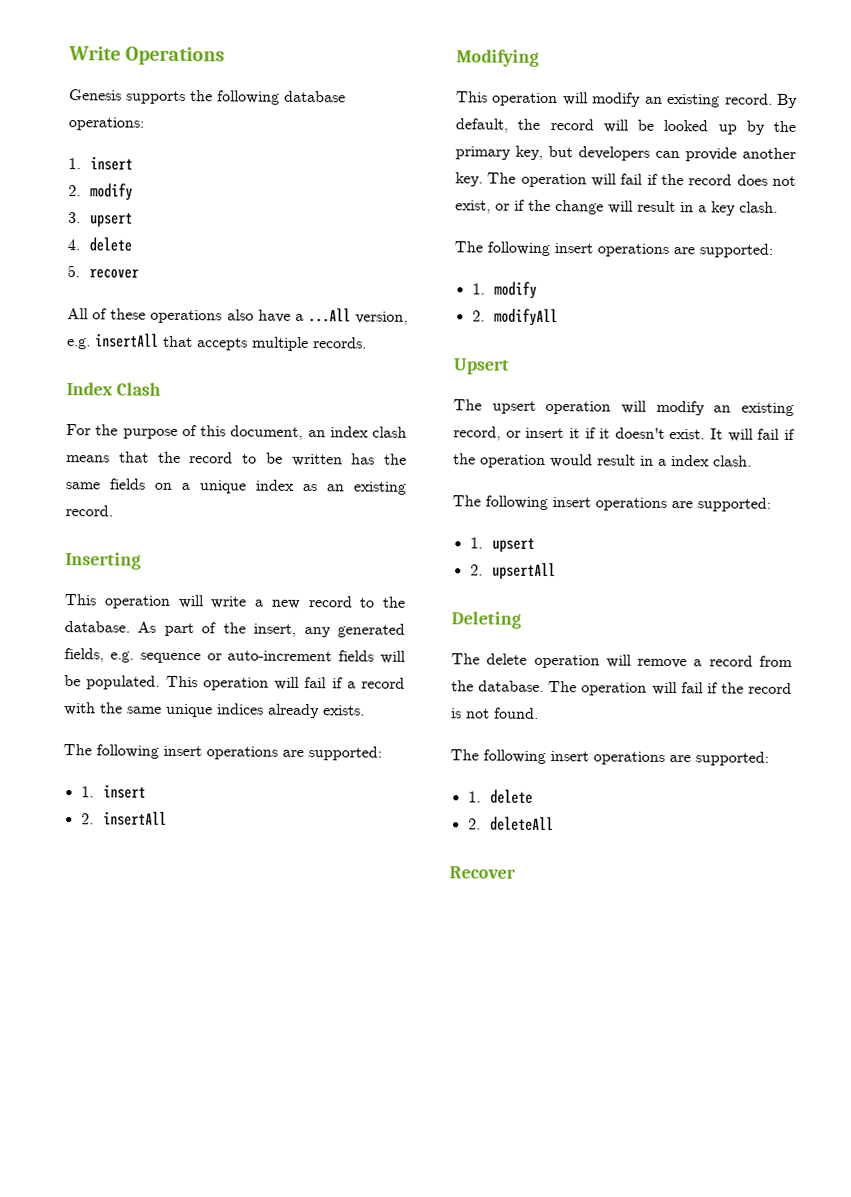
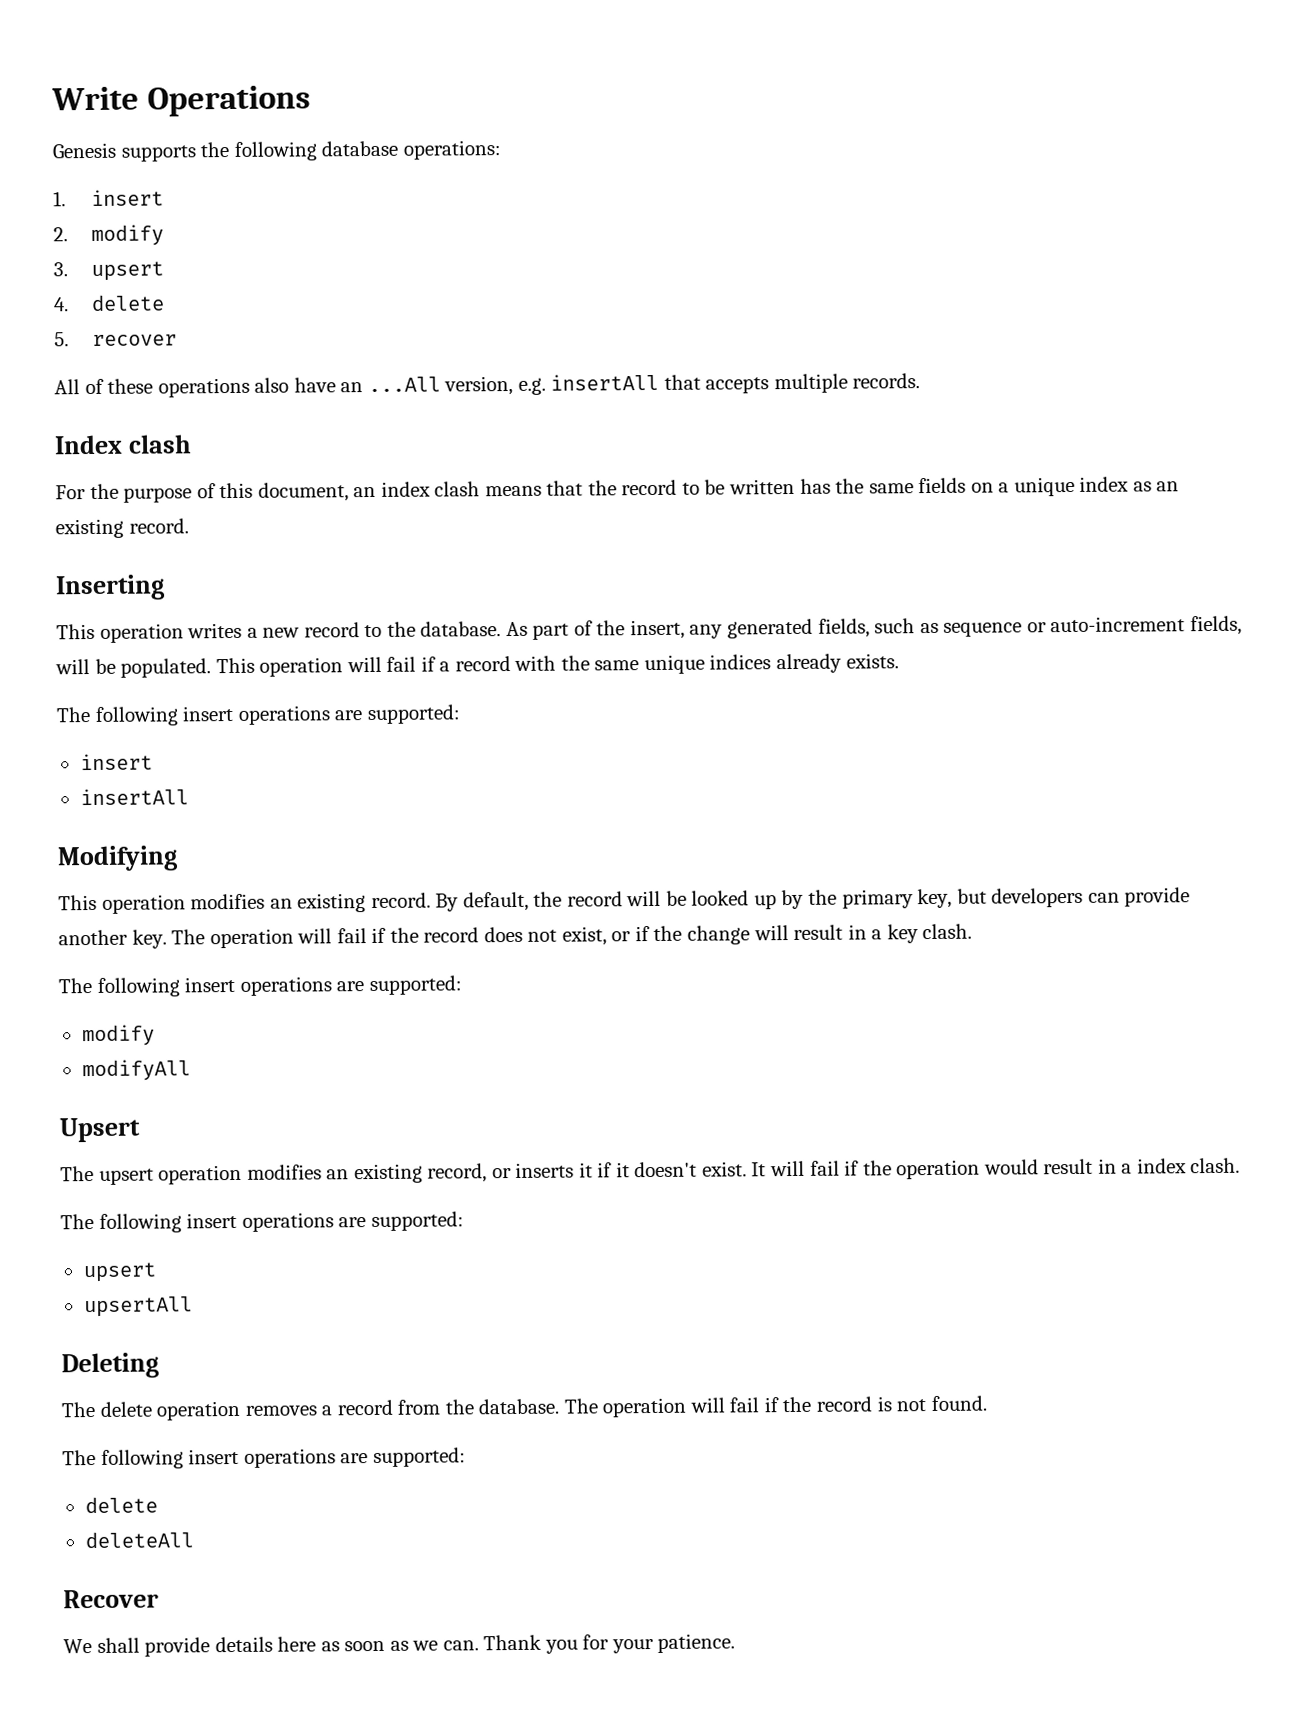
[294,313,304,321] a -> [340,382,364,393] an
[115,382,161,396] Clash -> [127,434,192,454] clash
[177,594,248,609] will write -> [187,622,243,639] writes
[109,651,134,663] e.g. -> [874,618,939,634] such as
[338,650,375,662] fields -> [1189,615,1242,636] fields,
[80,784,146,799] [80,813,94,825] 1. insert // 2. -> [79,753,153,771] insert //
[562,92,642,107] will modify -> [190,893,266,910] modifies
[471,281,537,299] [471,310,485,322] 1. modify // 2. -> [81,1024,155,1047] modify //
[621,400,705,416] will modify -> [246,1164,322,1180] modifies
[525,427,565,439] insert -> [515,1162,575,1178] inserts
[469,537,535,553] [469,564,483,576] 1. upsert // 2. -> [82,1262,156,1283] upsert //
[605,654,688,669] will remove -> [244,1405,317,1416] removes
[467,789,533,804] [467,818,481,830] 1. delete // 2. -> [84,1496,158,1514] delete //
(516, 872) none -> [63,1633,736,1657] // We shall provide details here as soon as we can. Thank you for your patience.

